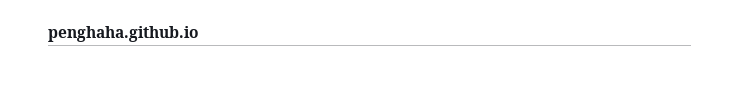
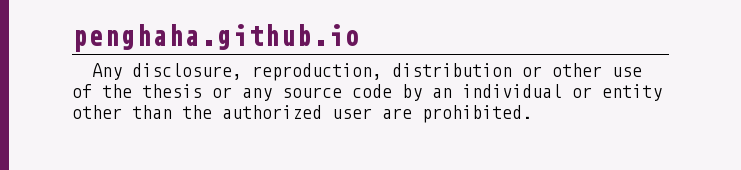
(199, 34) none -> [91,63,642,81] [72,84,662,101] [72,105,532,123] // Any disclosure, reproduction, distribution or other use of the thesis or any source code by an individual or entity other than the authorized user are prohibited.

